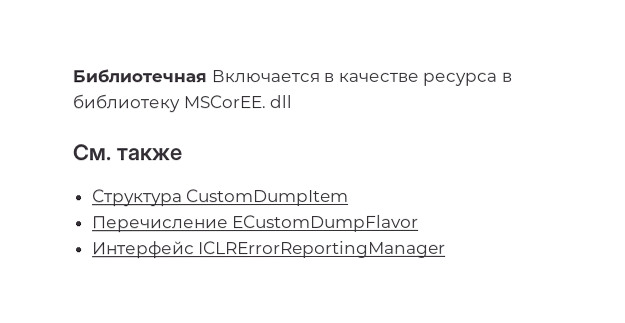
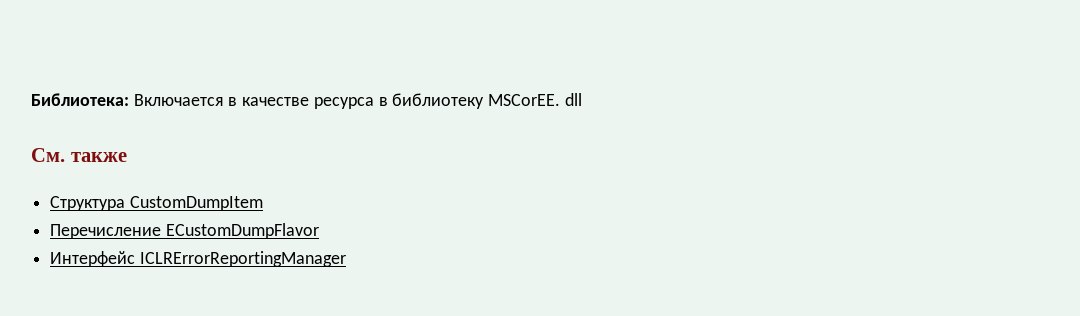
[72,69,207,83] Библиотечная -> [31,93,129,106] Библиотека:

